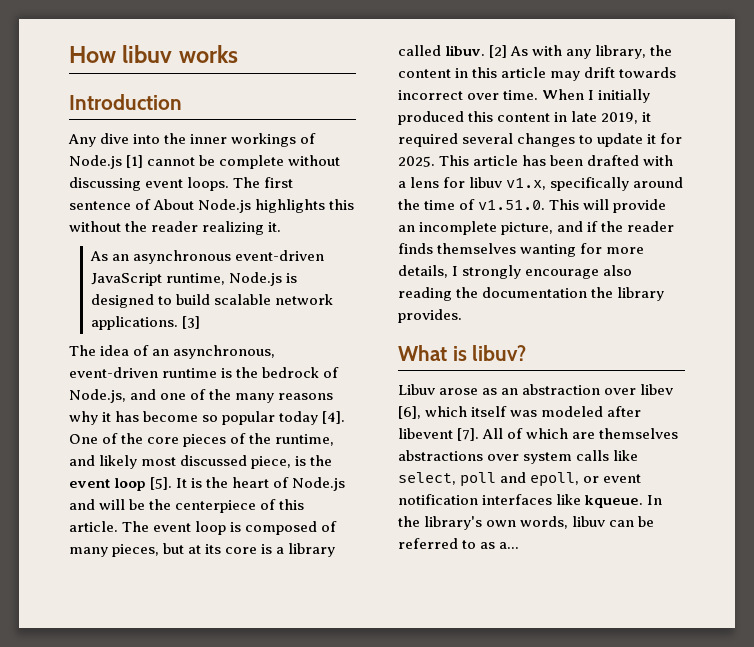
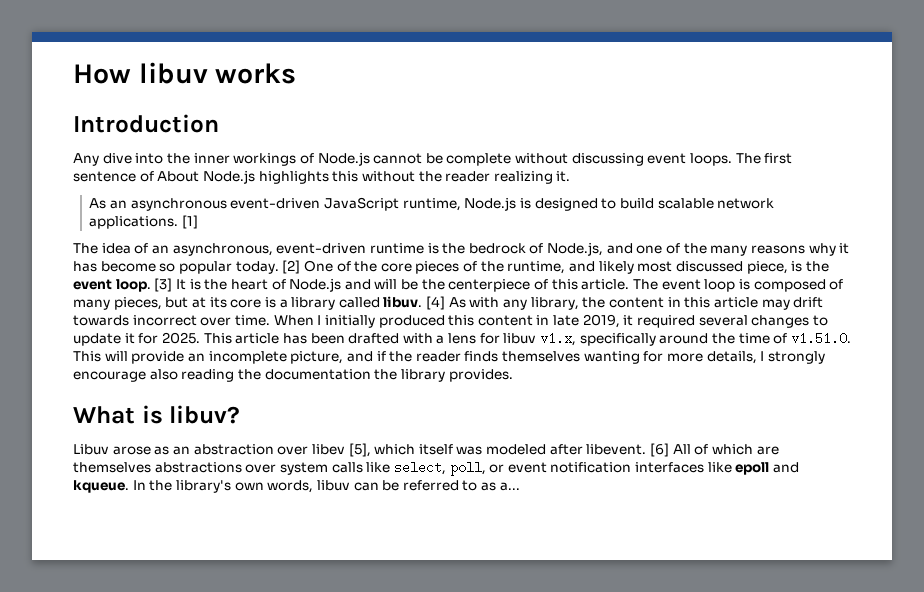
[126,155,144,168] [1] -> (370, 159) none
[181,316,200,329] [3] -> [182,215,199,229] [1]
[279,411,346,425] today [4]. -> [235,260,301,274] today. [2]
[114,477,173,491] loop [5]. -> [115,278,173,292] loop. [3]
[489,45,508,58] [2] -> [426,296,446,310] [4]
[398,406,421,419] [6], -> [348,443,371,457] [5],
[398,428,480,441] libevent [7]. -> [586,443,670,457] libevent. [6]
[460,472,580,487] poll and epoll, -> [449,462,486,476] poll,
(582, 499) none -> [735,462,800,475] epoll and

